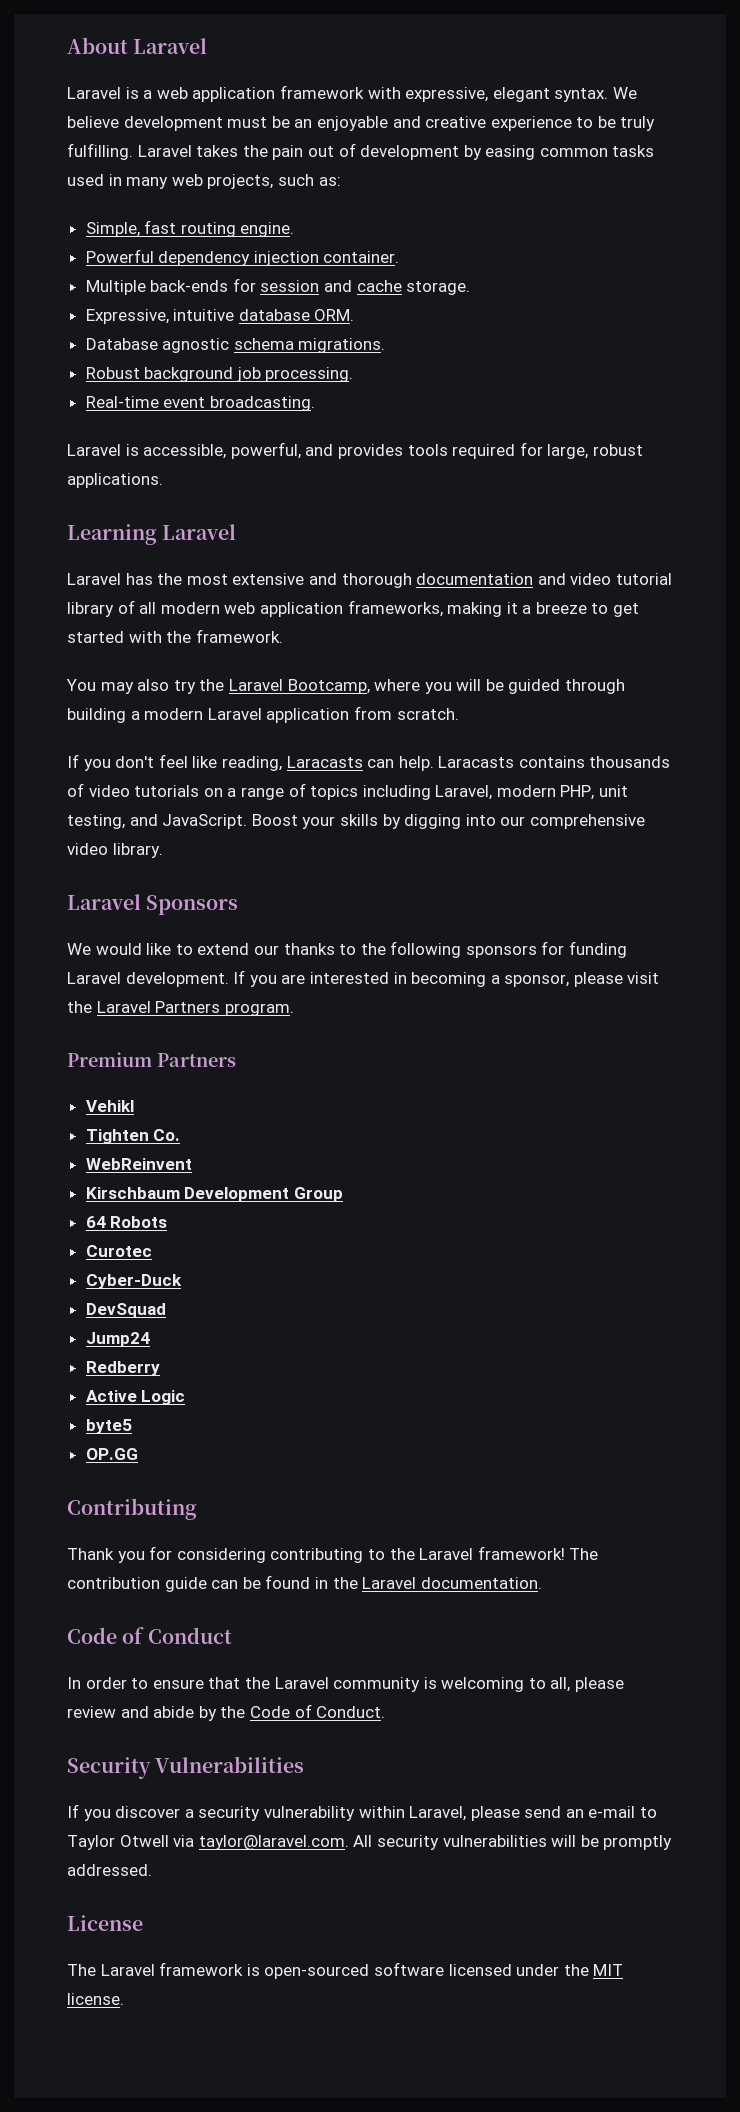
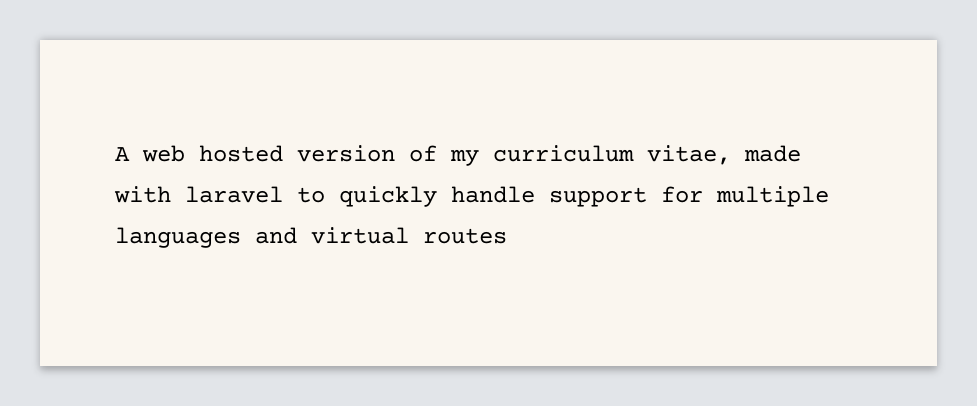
[67,37,208,54] [67,85,637,102] [67,116,656,131] [67,143,655,160] [67,174,341,189] [85,220,295,237] [85,249,400,266] [85,278,471,295] [85,309,355,324] [85,338,386,353] [85,367,354,382] [85,396,315,411] [67,442,643,459] [67,473,163,488] [67,524,237,545] [67,573,672,588] [67,600,640,617] [67,629,283,643] [66,679,626,694] [67,706,459,723] [67,754,671,771] [67,783,629,800] [67,814,645,829] [67,843,163,858] [67,894,239,915] [67,941,628,958] [67,970,660,987] [67,1001,294,1016] [67,1052,236,1067] [85,1100,134,1112] [85,1129,181,1144] [85,1158,192,1170] [85,1187,343,1202] [85,1216,168,1228] [85,1245,152,1257] [85,1274,182,1289] [85,1303,166,1318] [85,1332,150,1347] [85,1361,160,1376] [85,1390,186,1405] [85,1419,132,1434] [85,1448,138,1460] [67,1498,197,1520] [67,1546,599,1563] [67,1575,542,1592] [67,1627,232,1644] [67,1677,625,1692] [67,1704,386,1721] [67,1756,305,1779] [67,1804,658,1821] [67,1835,673,1850] [67,1864,152,1876] [67,1915,143,1931] [67,1962,624,1979] [67,1993,124,2005] About Laravel // Laravel is a web application framework with expressive, elegant syntax. We believe development must be an enjoyable and creative experience to be truly fulfilling. Laravel takes the pain out of development by easing common tasks used in many web projects, such as: // Simple, fast routing engine. // Powerful dependency injection container. // Multiple back-ends for session and cache storage. // Expressive, intuitive database ORM. // Database agnostic schema migrations. // Robust background job processing. // Real-time event broadcasting. // Laravel is accessible, powerful, and provides tools required for large, robust applications. // Learning Laravel // Laravel has the most extensive and thorough documentation and video tutorial library of all modern web application frameworks, making it a breeze to get started with the framework. // You may also try the Laravel Bootcamp, where you will be guided through building a modern Laravel application from scratch. // If you don't feel like reading, Laracasts can help. Laracasts contains thousands of video tutorials on a range of topics including Laravel, modern PHP, unit testing, and JavaScript. Boost your skills by digging into our comprehensive video library. // Laravel Sponsors // We would like to extend our thanks to the following sponsors for funding Laravel development. If you are interested in becoming a sponsor, please visit the Laravel Partners program. // Premium Partners // Vehikl // Tighten Co. // WebReinvent // Kirschbaum Development Group // 64 Robots // Curotec // Cyber-Duck // DevSquad // Jump24 // Redberry // Active Logic // byte5 // OP.GG // Contributing // Thank you for considering contributing to the Laravel framework! The contribution guide can be found in the Laravel documentation. // Code of Conduct // In order to ensure that the Laravel community is welcoming to all, please review and abide by the Code of Conduct. // Security Vulnerabilities // If you discover a security vulnerability within Laravel, please send an e-mail to Taylor Otwell via taylor@laravel.com. All security vulnerabilities will be promptly addressed. // License // The Laravel framework is open-sourced software licensed under the MIT license. -> [115,145,801,166] [114,186,829,207] [115,227,507,248] A web hosted version of my curriculum vitae, made with laravel to quickly handle support for multiple languages and virtual routes

